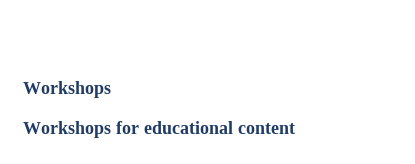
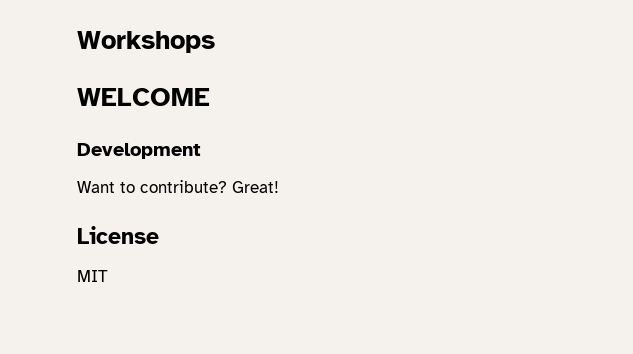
[23,121,295,138] Workshops for educational content -> [77,88,210,106] [77,143,201,159] [77,180,279,193] [77,226,159,244] [77,270,108,282] WELCOME // Development // Want to contribute? Great! // License // MIT

